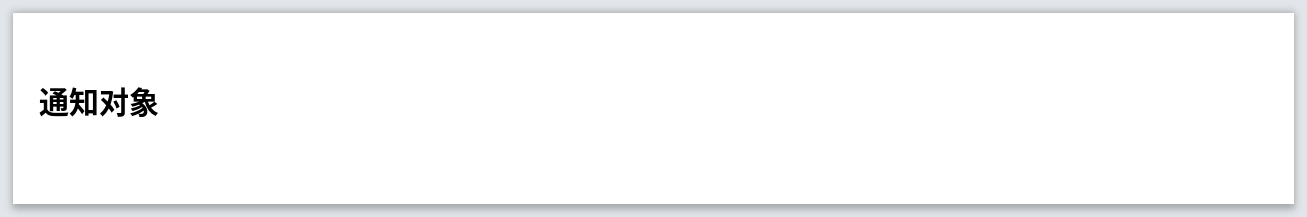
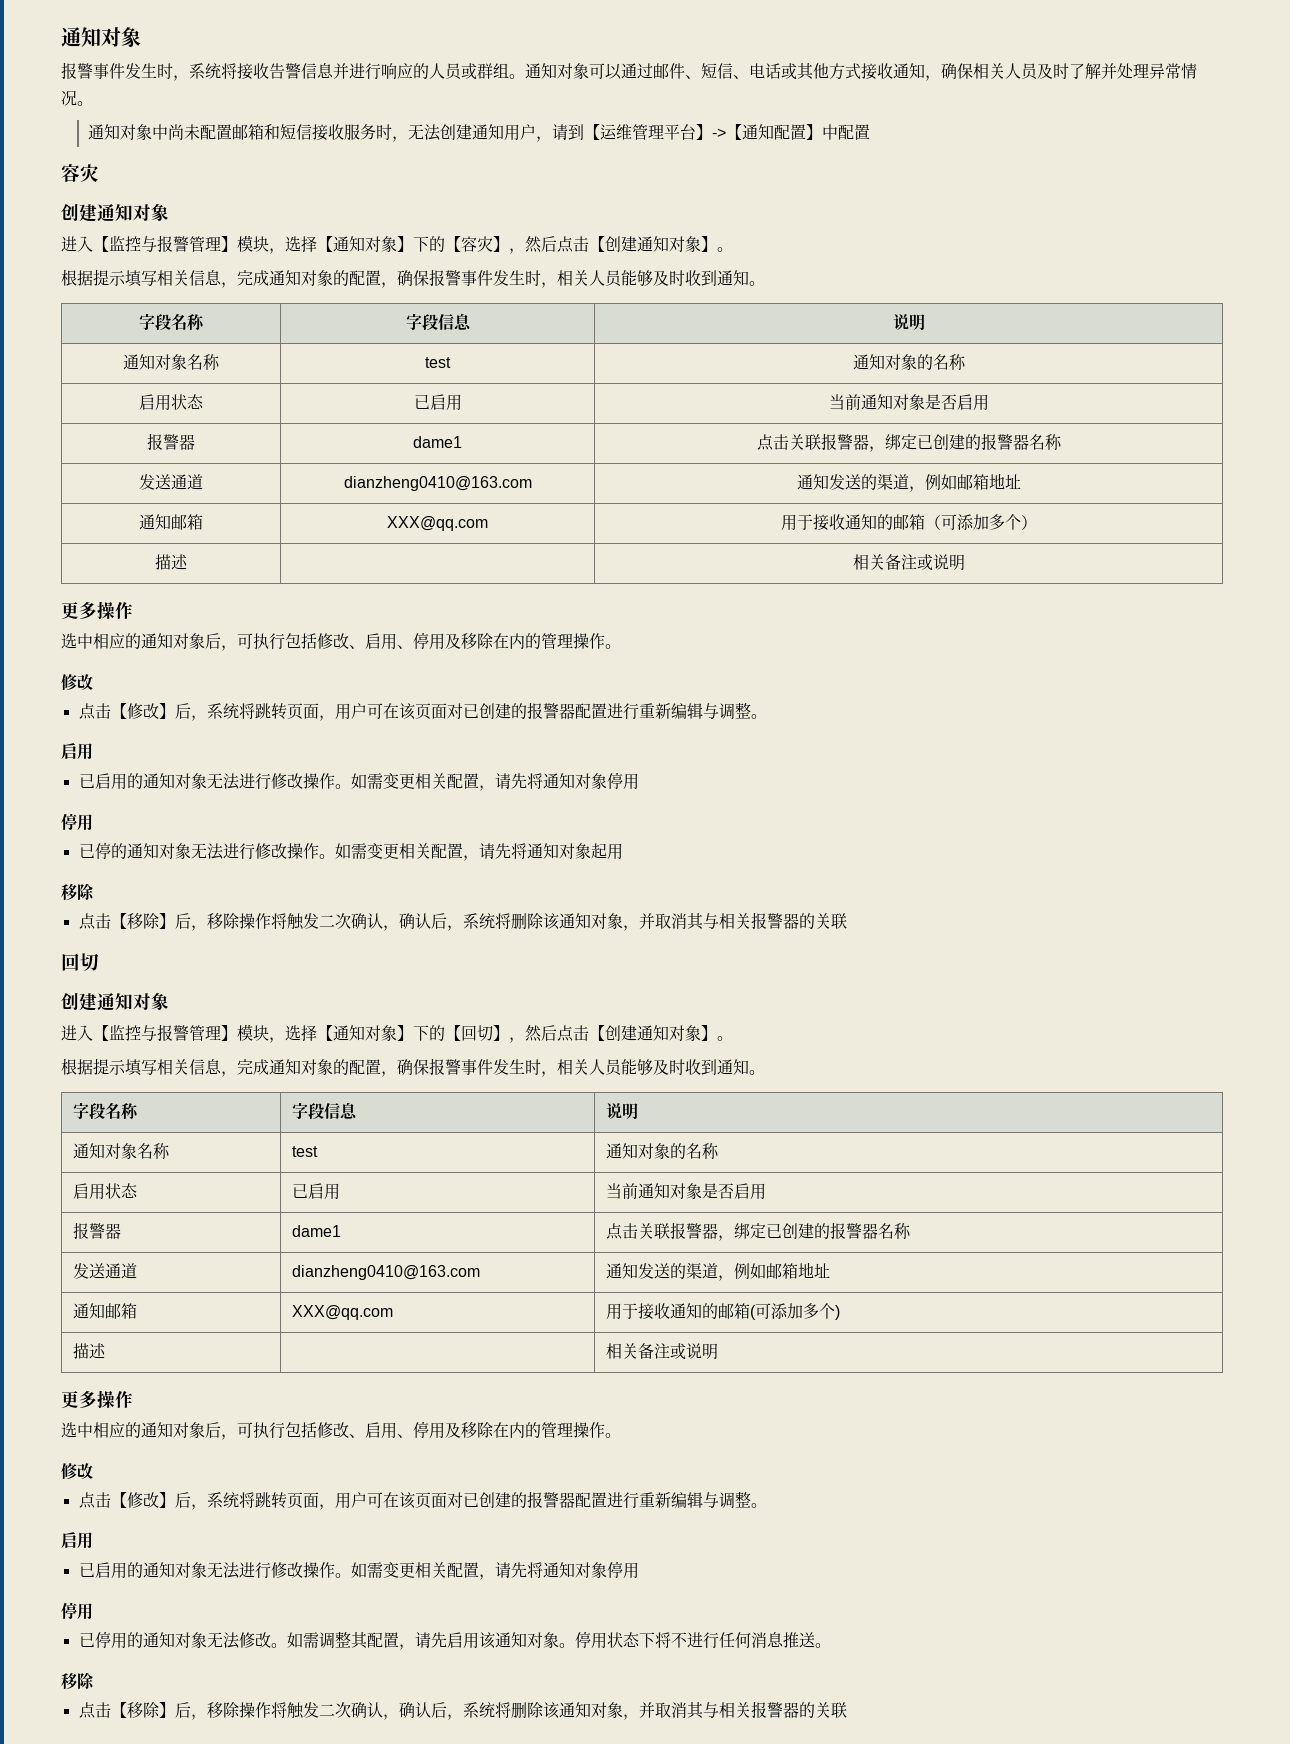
[39,87,159,117] 通知对象 -> [61,27,141,47] [61,62,1197,81] [61,90,93,106] [87,124,870,142] [61,164,99,182] [61,204,169,222] [61,235,733,254] [61,269,765,288] [139,313,205,331] [405,313,471,330] [892,314,925,330] [123,354,220,370] [425,357,451,368] [852,354,966,370] [139,394,204,411] [413,394,462,411] [828,394,989,411] [147,433,195,450] [413,436,462,448] [756,433,1062,452] [139,474,203,490] [343,476,532,491] [796,473,1021,492] [139,514,203,530] [387,516,488,531] [780,514,1037,531] [155,554,188,570] [852,554,965,571] [61,601,133,619] [61,632,621,651] [61,673,93,691] [78,702,767,721] [61,743,93,760] [78,772,639,791] [61,813,93,831] [78,842,623,861] [61,883,94,900] [78,912,847,931] [61,953,99,971] [61,993,169,1011] [61,1024,733,1043] [61,1058,765,1077] [72,1102,139,1120] [291,1102,357,1119] [605,1103,638,1119] [72,1143,170,1159] [291,1146,318,1157] [605,1143,719,1159] [72,1183,138,1200] [291,1183,340,1200] [605,1183,766,1200] [72,1222,121,1239] [291,1225,341,1237] [605,1222,911,1241] [72,1263,137,1279] [291,1265,480,1280] [605,1262,830,1281] [72,1303,137,1319] [291,1305,393,1320] [605,1303,840,1320] [72,1343,106,1359] [605,1343,718,1360] [61,1390,133,1408] [61,1421,621,1440] [61,1462,93,1480] [78,1491,767,1510] [61,1532,93,1549] [78,1561,639,1580] [61,1602,93,1620] [78,1631,831,1650] [61,1672,94,1689] [78,1701,847,1720] 通知对象 // 报警事件发生时，系统将接收告警信息并进行响应的人员或群组。通知对象可以通过邮件、短信、电话或其他方式接收通知，确保相关人员及时了解并处理异常情况。 // 通知对象中尚未配置邮箱和短信接收服务时，无法创建通知用户，请到【运维管理平台】->【通知配置】中配置 // 容灾 // 创建通知对象 // 进入【监控与报警管理】模块，选择【通知对象】下的【容灾】，然后点击【创建通知对象】。 // 根据提示填写相关信息，完成通知对象的配置，确保报警事件发生时，相关人员能够及时收到通知。 // 字段名称 | 字段信息 | 说明 // 通知对象名称 | test | 通知对象的名称 // 启用状态 | 已启用 | 当前通知对象是否启用 // 报警器 | dame1 | 点击关联报警器，绑定已创建的报警器名称 // 发送通道 | dianzheng0410@163.com | 通知发送的渠道，例如邮箱地址 // 通知邮箱 | XXX@qq.com | 用于接收通知的邮箱（可添加多个） // 描述 | | 相关备注或说明 // 更多操作 // 选中相应的通知对象后，可执行包括修改、启用、停用及移除在内的管理操作。 // 修改 // 点击【修改】后，系统将跳转页面，用户可在该页面对已创建的报警器配置进行重新编辑与调整。 // 启用 // 已启用的通知对象无法进行修改操作。如需变更相关配置，请先将通知对象停用 // 停用 // 已停的通知对象无法进行修改操作。如需变更相关配置，请先将通知对象起用 // 移除 // 点击【移除】后，移除操作将触发二次确认，确认后，系统将删除该通知对象，并取消其与相关报警器的关联 // 回切 // 创建通知对象 // 进入【监控与报警管理】模块，选择【通知对象】下的【回切】，然后点击【创建通知对象】。 // 根据提示填写相关信息，完成通知对象的配置，确保报警事件发生时，相关人员能够及时收到通知。 // 字段名称 | 字段信息 | 说明 // 通知对象名称 | test | 通知对象的名称 // 启用状态 | 已启用 | 当前通知对象是否启用 // 报警器 | dame1 | 点击关联报警器，绑定已创建的报警器名称 // 发送通道 | dianzheng0410@163.com | 通知发送的渠道，例如邮箱地址 // 通知邮箱 | XXX@qq.com | 用于接收通知的邮箱(可添加多个) // 描述 | | 相关备注或说明 // 更多操作 // 选中相应的通知对象后，可执行包括修改、启用、停用及移除在内的管理操作。 // 修改 // 点击【修改】后，系统将跳转页面，用户可在该页面对已创建的报警器配置进行重新编辑与调整。 // 启用 // 已启用的通知对象无法进行修改操作。如需变更相关配置，请先将通知对象停用 // 停用 // 已停用的通知对象无法修改。如需调整其配置，请先启用该通知对象。停用状态下将不进行任何消息推送。 // 移除 // 点击【移除】后，移除操作将触发二次确认，确认后，系统将删除该通知对象，并取消其与相关报警器的关联

